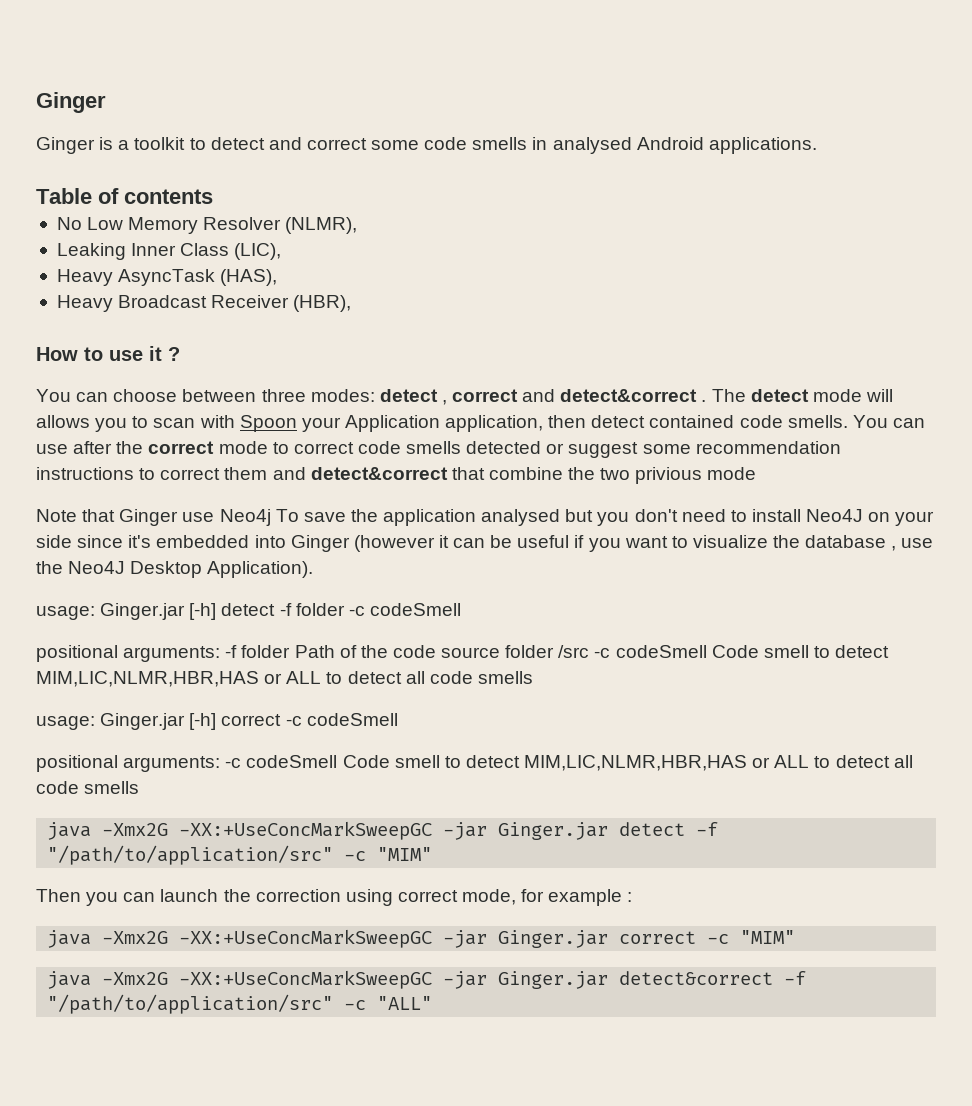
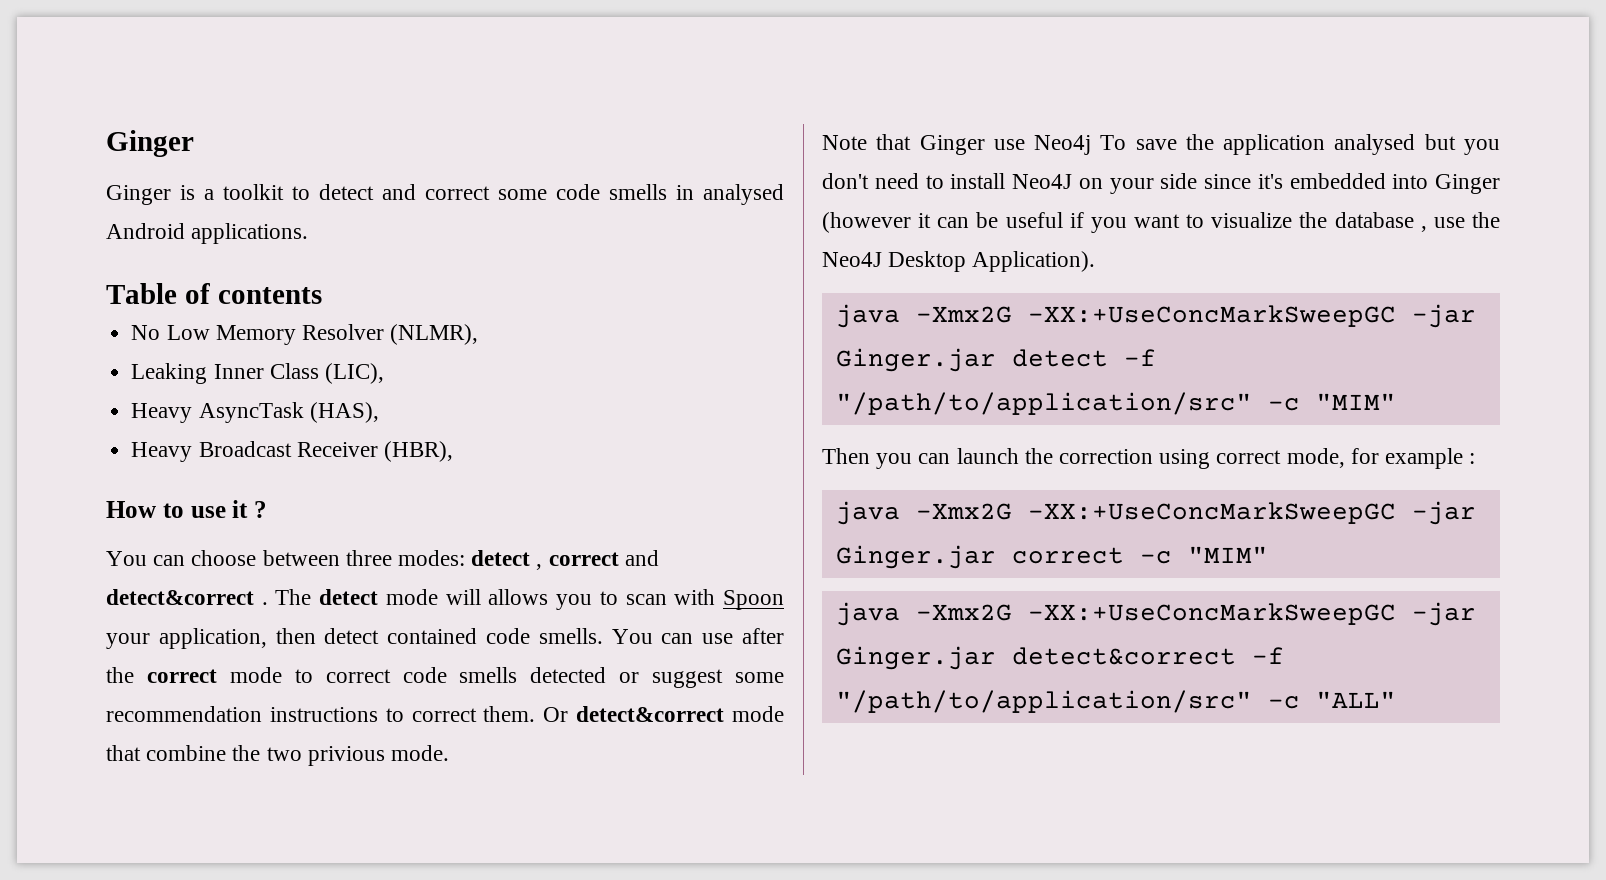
[344,415,440,432] Application -> (150, 641) none
[224,467,448,480] them and detect&correct -> [483,706,784,722] them. Or detect&correct mode
[707,467,757,480] mode -> [391,745,450,761] mode.
[36,603,461,620] [36,645,890,662] [36,671,533,687] [36,713,398,730] [36,755,913,772] [36,781,140,794] // usage: Ginger.jar [-h] detect -f folder -c codeSmell // positional arguments: -f folder Path of the code source folder /src -c codeSmell Code smell to detect MIM,LIC,NLMR,HBR,HAS or ALL to detect all code smells // usage: Ginger.jar [-h] correct -c codeSmell // positional arguments: -c codeSmell Code smell to detect MIM,LIC,NLMR,HBR,HAS or ALL to detect all code smells -> (1096, 261) none

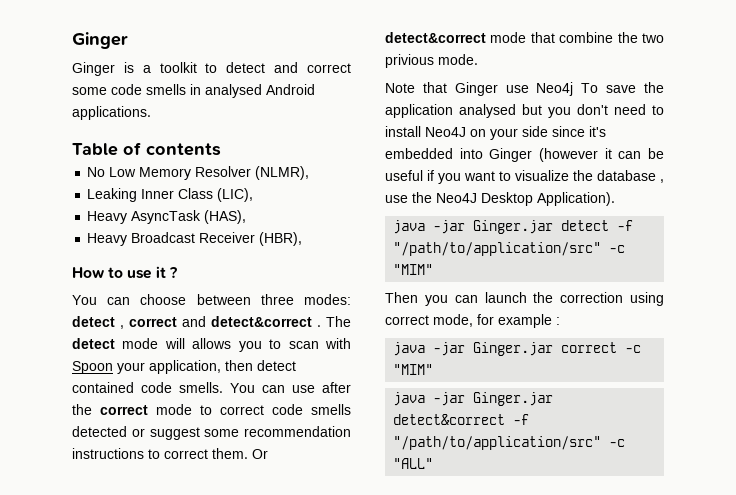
[915,305,1396,327] -Xmx2G -XX:+UseConcMarkSweepGC -> (426, 227) none
[915,502,1396,524] -Xmx2G -XX:+UseConcMarkSweepGC -> (426, 349) none
[915,603,1396,625] -Xmx2G -XX:+UseConcMarkSweepGC -> (426, 399) none

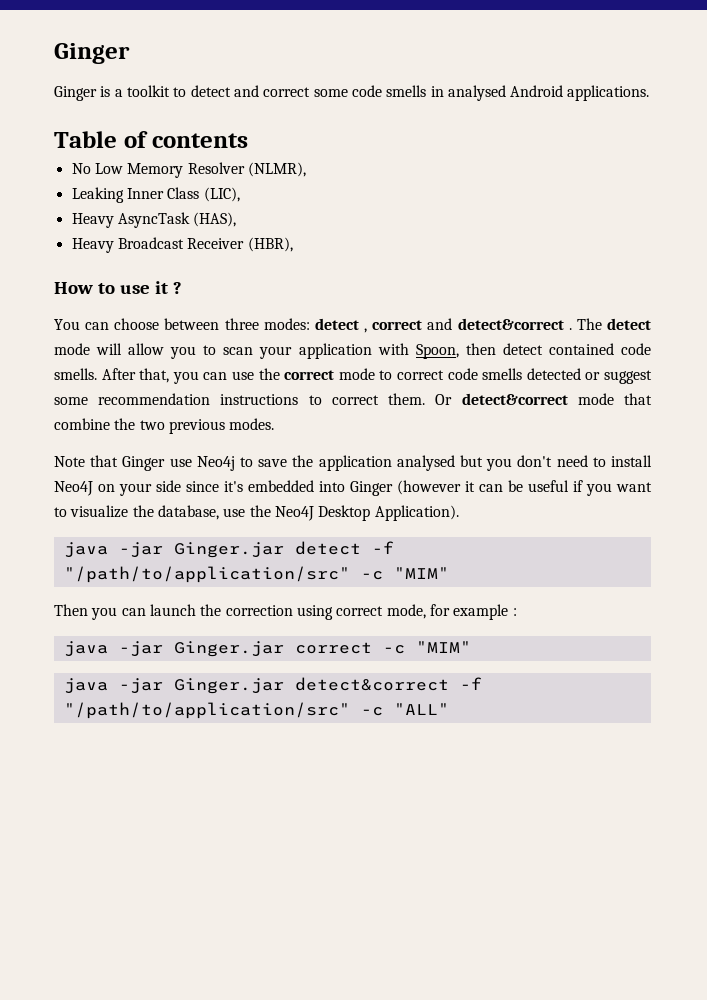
[192,338,232,349] allows -> [128,343,165,355] allow
[324,338,351,349] [72,360,221,374] with Spoon your application, -> [259,343,459,359] your application with Spoon,
[230,383,255,393] You -> [101,368,199,384] After that, you
[322,382,351,393] after -> (254, 375) none
[385,54,478,68] privious mode. -> [168,418,275,434] previous modes.
[581,83,599,93] To -> [240,457,253,467] to
[597,170,664,183] database , -> [157,505,219,520] database,

